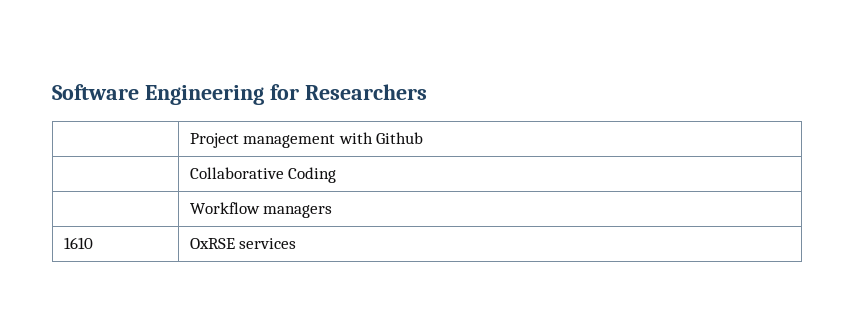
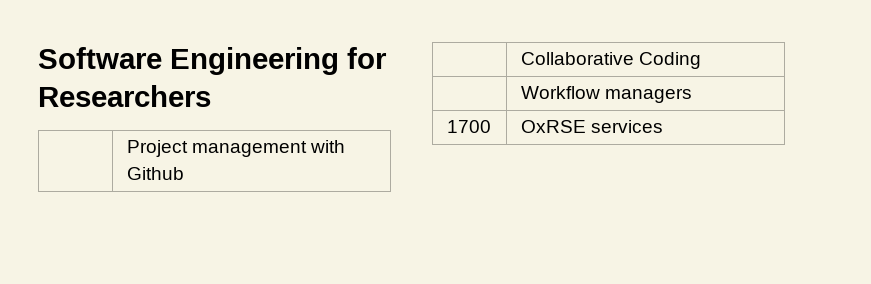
[63,237,93,249] 1610 -> [446,120,491,133] 1700

